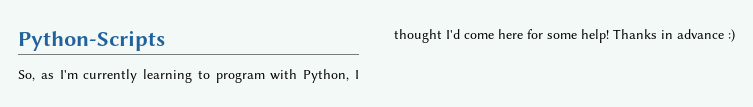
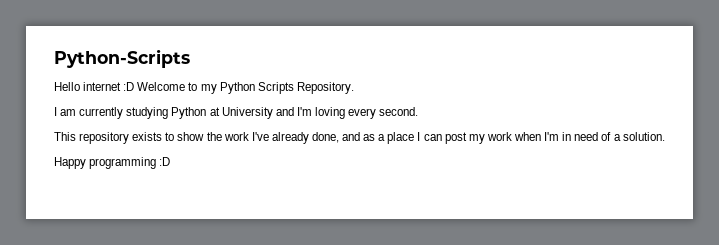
[18,69,359,83] [394,29,735,43] So, as I'm currently learning to program with Python, I thought I'd come here for some help! Thanks in advance :) -> [54,82,354,94] [54,107,419,119] [54,132,665,144] [54,157,171,169] Hello internet :D Welcome to my Python Scripts Repository. // I am currently studying Python at University and I'm loving every second. // This repository exists to show the work I've already done, and as a place I can post my work when I'm in need of a solution. // Happy programming :D

